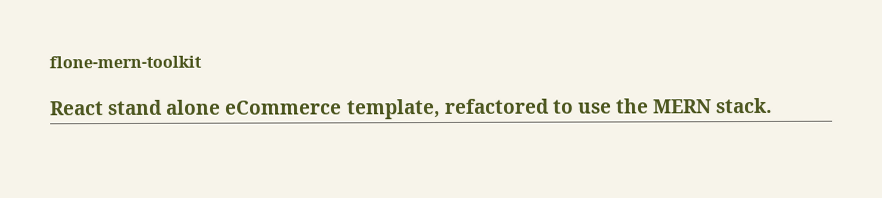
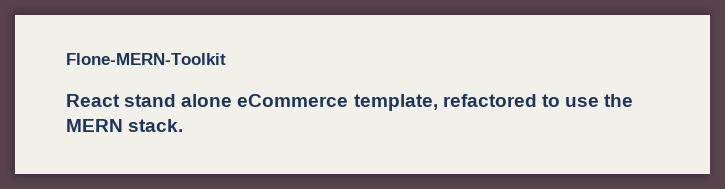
[49,55,202,69] flone-mern-toolkit -> [66,53,226,65] Flone-MERN-Toolkit

